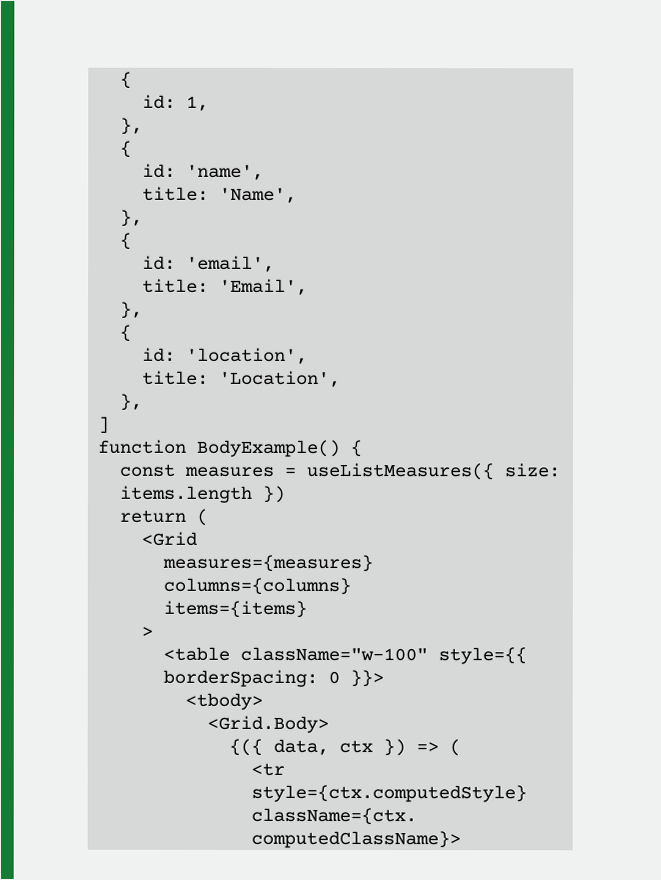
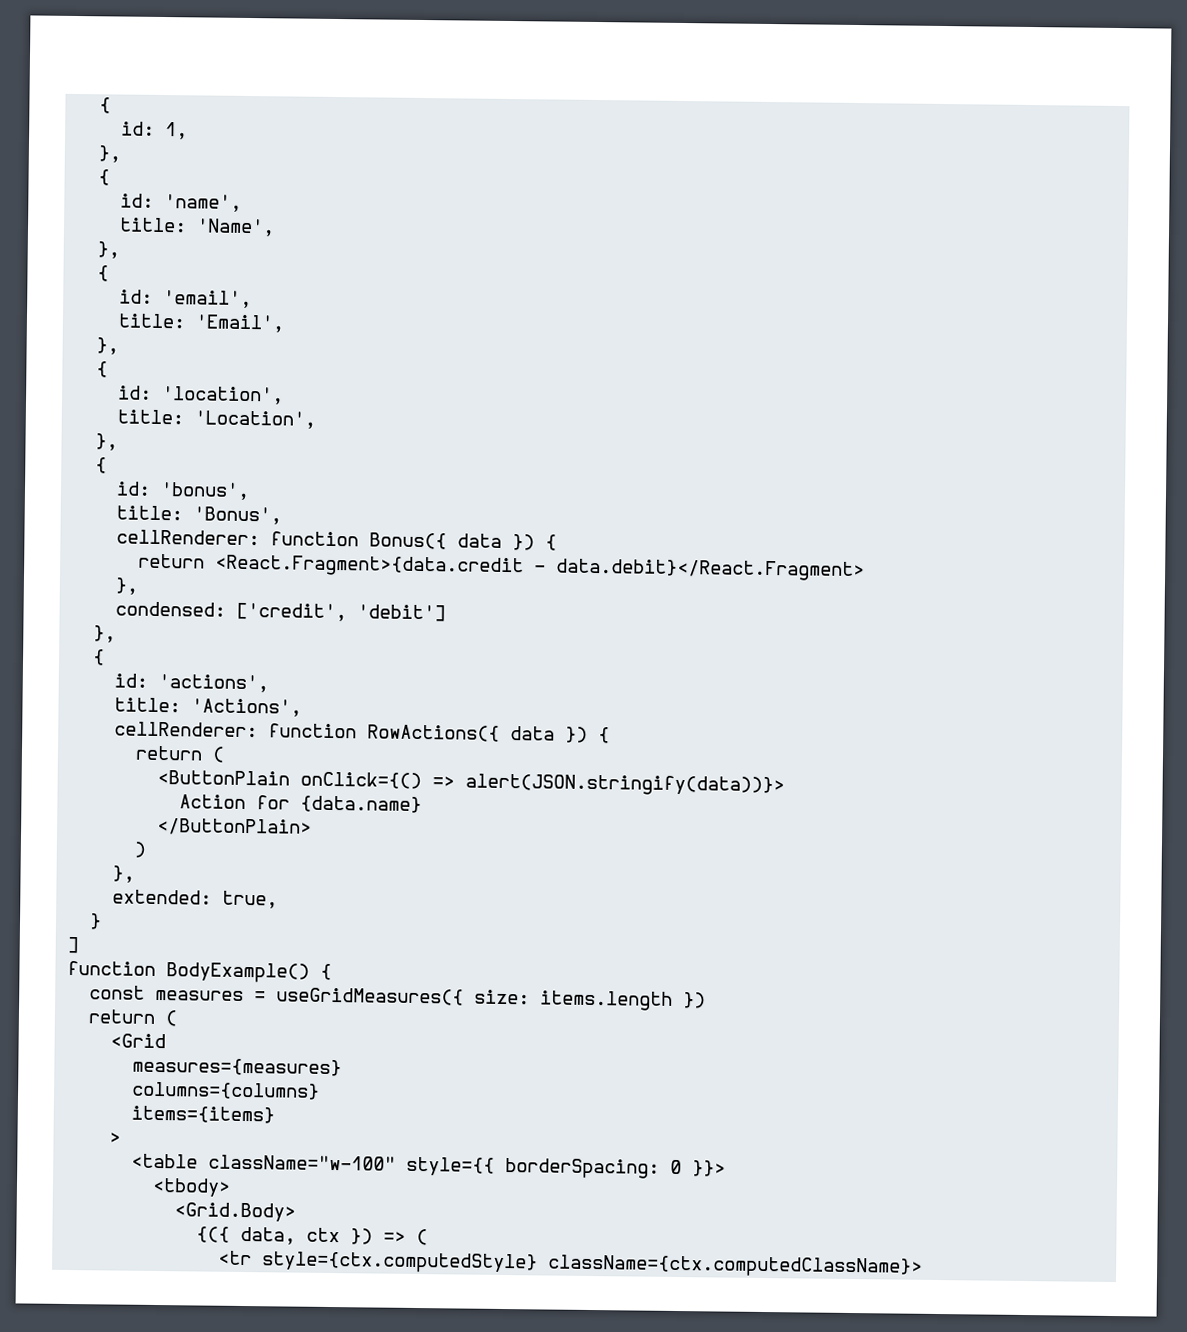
(143, 402) none -> [95,457,108,474] [116,481,251,501] [116,505,283,525] [116,529,558,551] [138,553,866,582] [115,577,139,595] [115,601,447,622] [93,625,117,643] [92,649,106,666] [114,673,270,693] [114,697,303,717] [114,721,611,744] [135,745,226,763] [157,769,786,797] [179,794,423,814] [157,817,313,836] [134,841,147,858] [112,865,136,883] [112,889,279,909] [89,913,103,930] // { // id: 'bonus', // title: 'Bonus', // cellRenderer: function Bonus({ data }) { // return <React.Fragment>{data.credit - data.debit}</React.Fragment> // }, // condensed: ['credit', 'debit'] // }, // { // id: 'actions', // title: 'Actions', // cellRenderer: function RowActions({ data }) { // return ( // <ButtonPlain onClick={() => alert(JSON.stringify(data))}> // Action for {data.name} // </ButtonPlain> // ) // }, // extended: true, // }
[305,462,494,481] useListMeasures({ -> [276,987,465,1006] useGridMeasures({

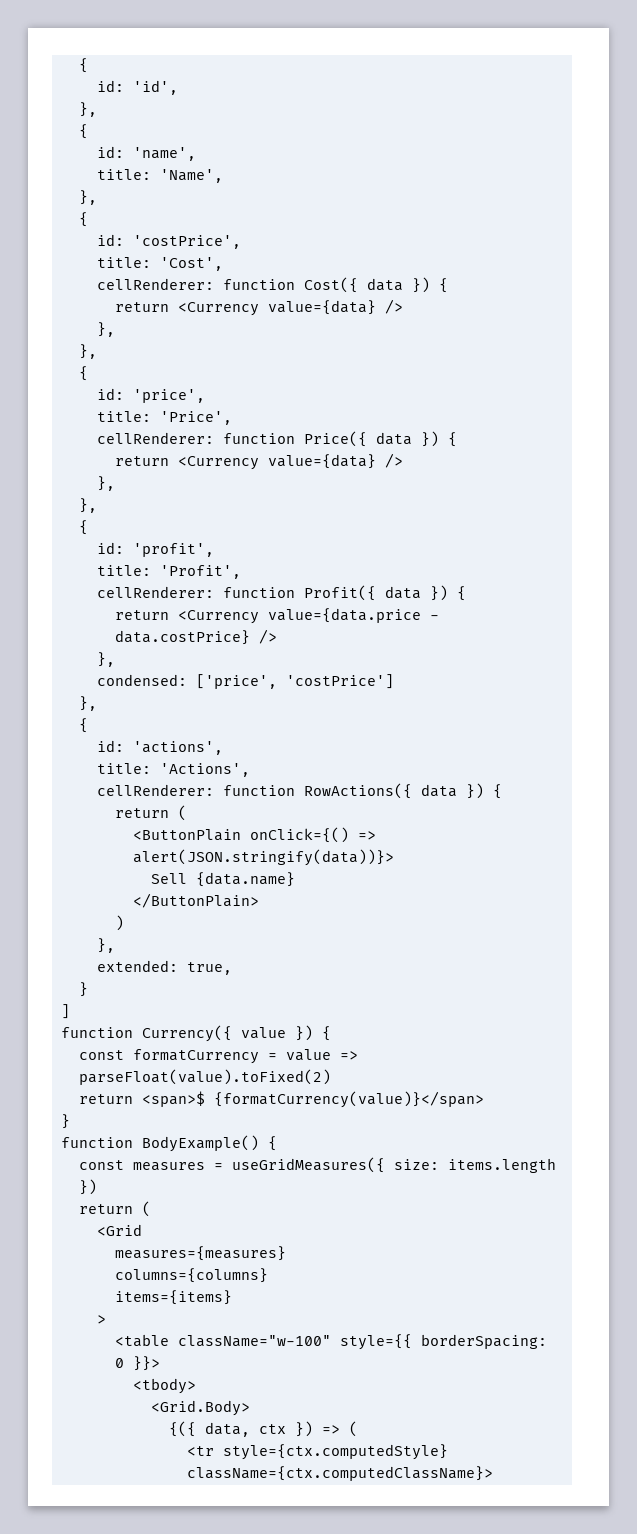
[99,97,112,114] [121,121,189,140] { // id: 1, -> [78,58,88,73] [96,80,178,95] { // id: 'id',
[163,290,253,309] [118,313,286,333] [96,337,120,355] [96,361,109,378] [118,385,285,405] [117,409,317,429] [95,433,119,451] [95,457,108,474] [116,481,251,501] [116,505,283,525] [116,529,558,551] [138,553,866,582] 'email', // title: 'Email', // }, // { // id: 'location', // title: 'Location', // }, // { // id: 'bonus', // title: 'Bonus', // cellRenderer: function Bonus({ data }) { // return <React.Fragment>{data.credit - data.debit}</React.Fragment> -> [132,235,241,249] [96,257,223,271] [96,277,448,293] [114,299,403,316] [96,322,115,337] [78,344,97,359] [78,366,88,381] [96,388,205,403] [96,411,232,425] [96,431,457,447] [114,453,403,470] [96,476,115,491] [78,498,97,513] [78,520,88,535] [96,542,214,557] [96,565,241,579] [96,585,466,601] [114,608,439,624] [114,629,277,645] 'costPrice', // title: 'Cost', // cellRenderer: function Cost({ data }) { // return <Currency value={data} /> // }, // }, // { // id: 'price', // title: 'Price', // cellRenderer: function Price({ data }) { // return <Currency value={data} /> // }, // }, // { // id: 'profit', // title: 'Profit', // cellRenderer: function Profit({ data }) { // return <Currency value={data.price - data.costPrice} />
[236,602,447,622] ['credit', 'debit'] -> [195,674,394,689] ['price', 'costPrice']
[179,794,291,810] Action for -> [150,873,187,884] Sell
(80, 945) none -> [60,1025,331,1042] [78,1049,358,1064] [78,1069,331,1085] [78,1091,484,1108] [60,1114,70,1129] // function Currency({ value }) { // const formatCurrency = value => parseFloat(value).toFixed(2) // return <span>$ {formatCurrency(value)}</span> // }

